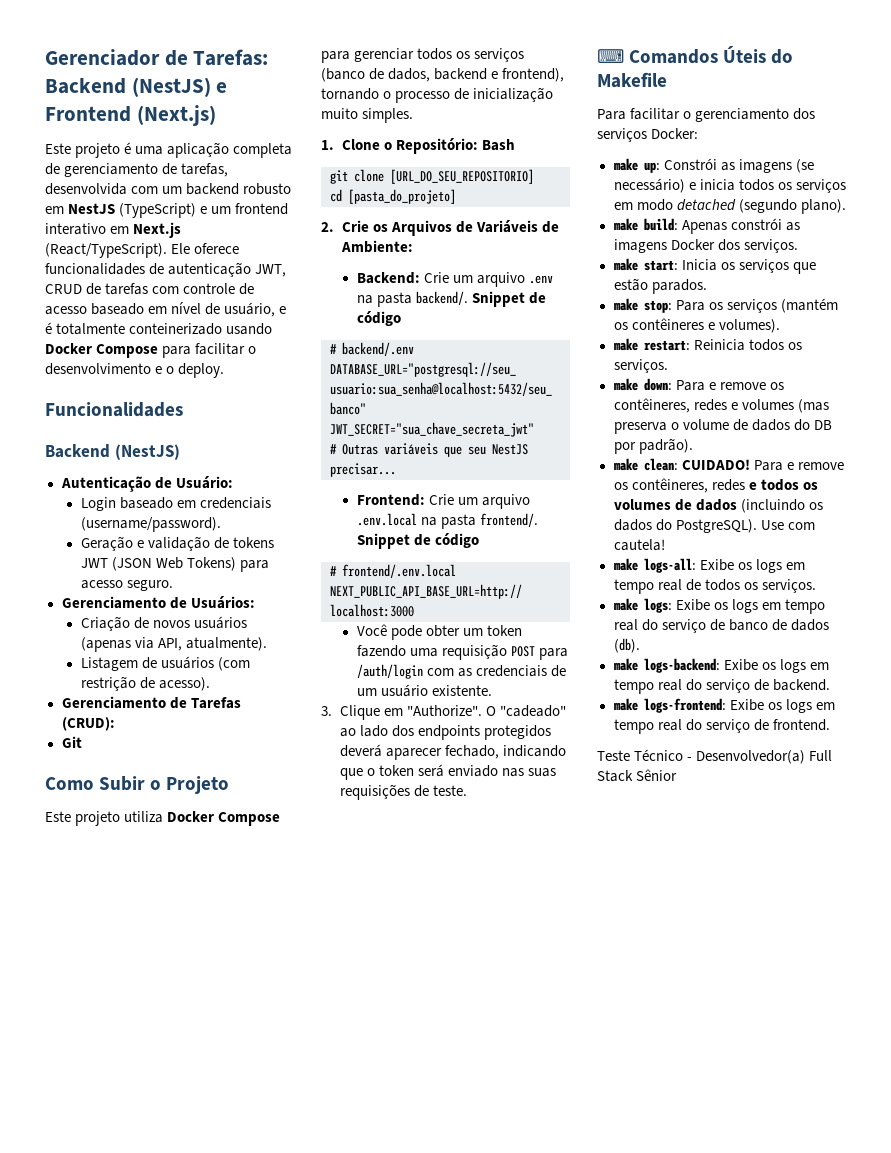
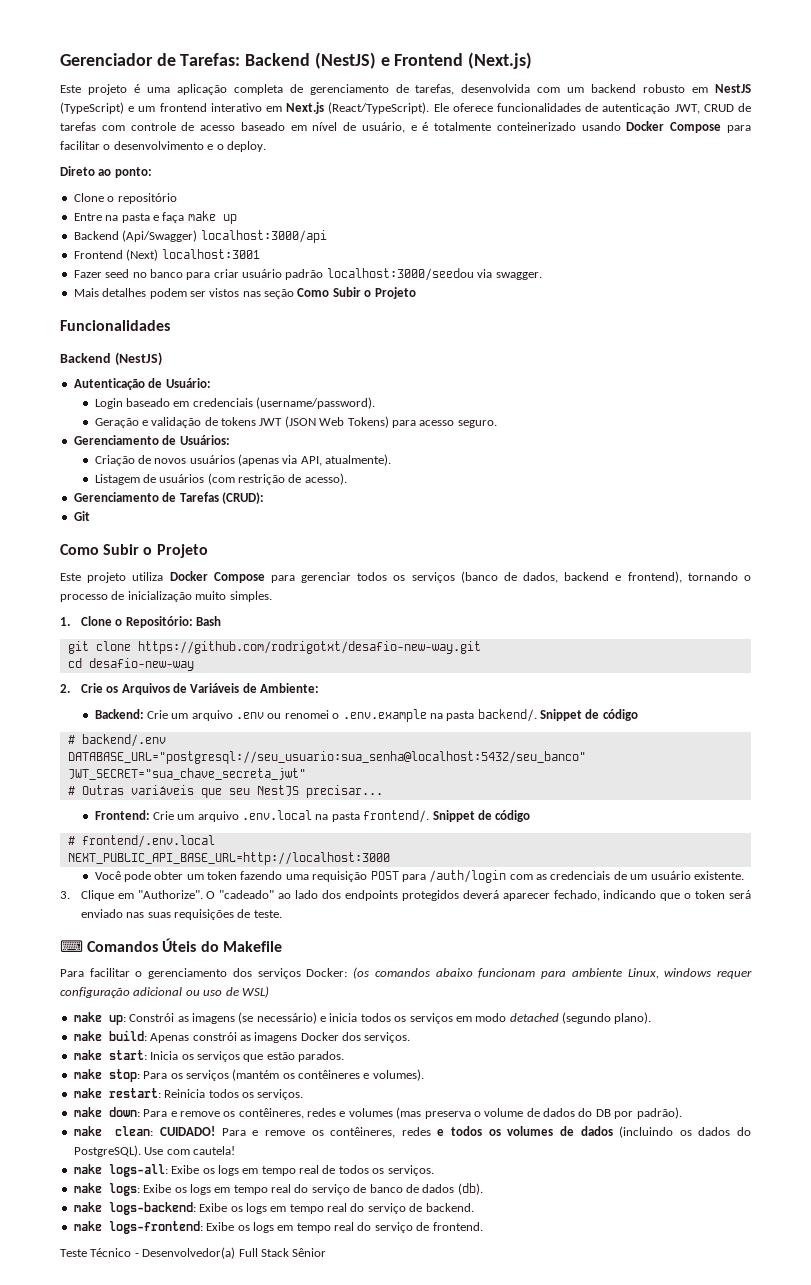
(225, 370) none -> [60,166,152,178] [73,193,177,204] [73,211,237,224] [73,230,327,243] [73,249,260,261] [73,268,542,281] [73,287,416,299] // Direto ao ponto: // Clone o repositório // Entre na pasta e faça make up // Backend (Api/Swagger) localhost:3000/api // Frontend (Next) localhost:3001 // Fazer seed no banco para criar usuário padrão localhost:3000/seedou via swagger. // Mais detalhes podem ser vistos nas seção Como Subir o Projeto
[390,169,534,184] [URL_DO_SEU_REPOSITORIO] -> [137,641,481,654] https://github.com/rodrigotxt/desafio-new-way.git
[348,189,456,204] [pasta_do_projeto] -> [88,658,194,671] desafio-new-way
(553, 279) none -> [267,709,427,722] ou renomei o .env.example
(699, 133) none -> [353,967,753,979] [60,986,269,998] (os comandos abaixo funcionam para ambiente Linux, windows requer configuração adicional ou uso de WSL)

